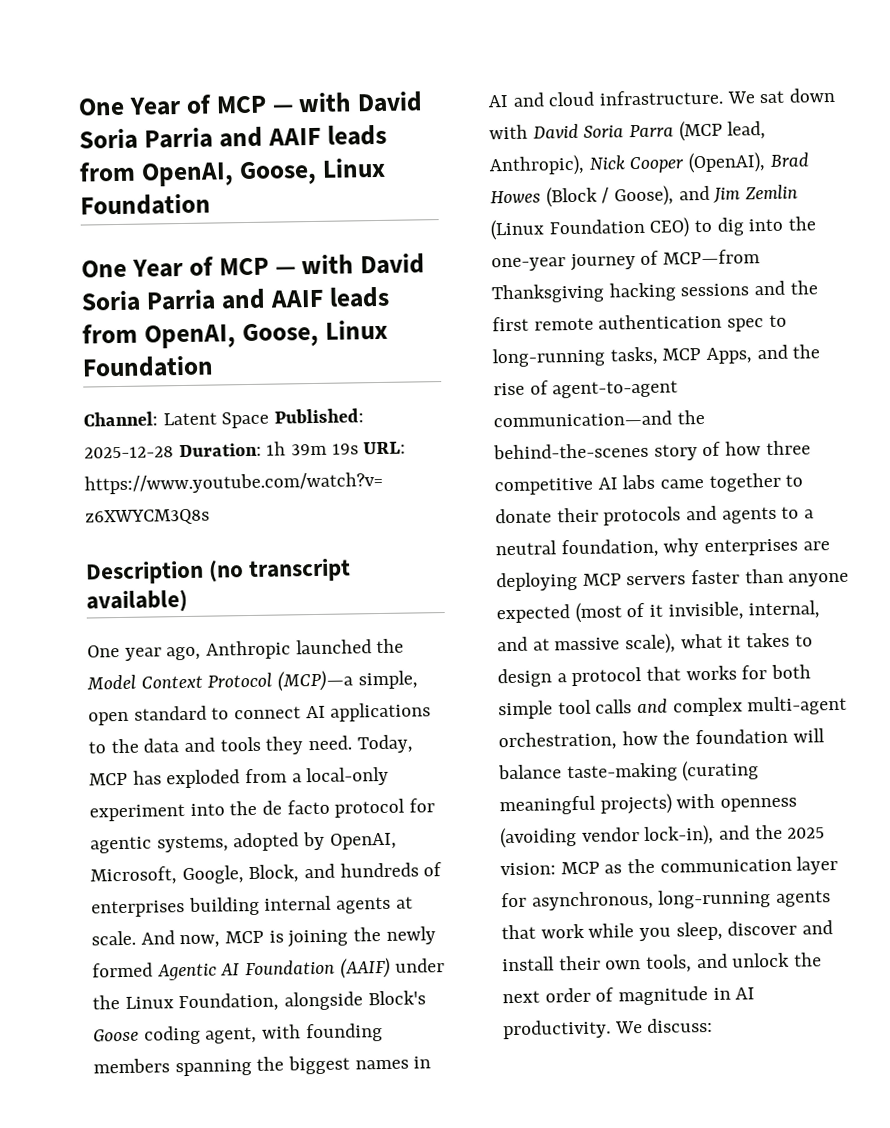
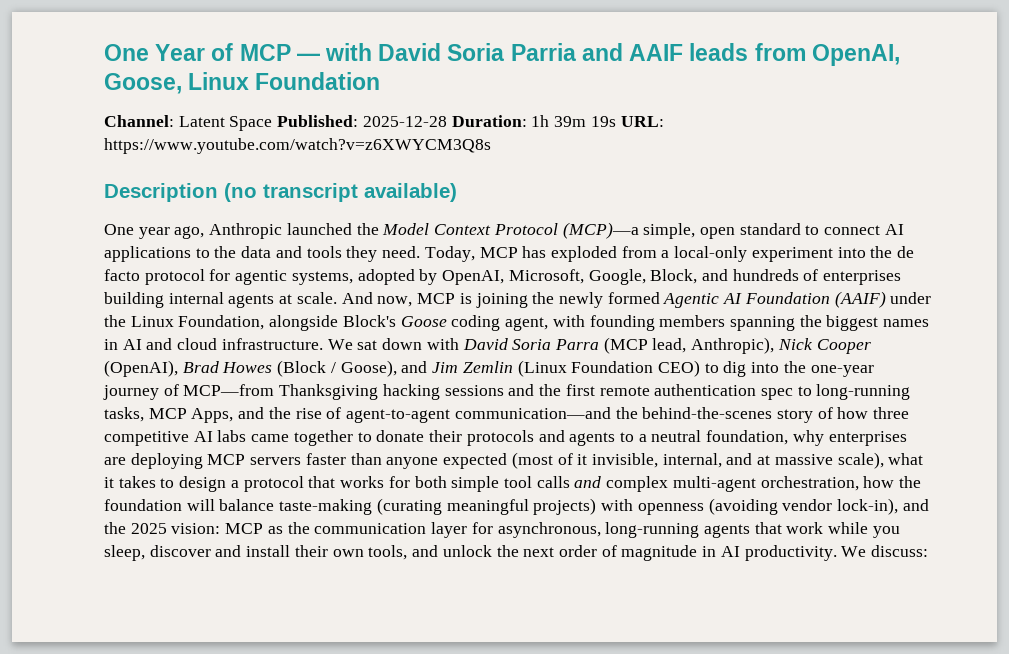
[81,253,426,278] [81,286,390,312] [82,319,388,349] [82,355,214,378] // One Year of MCP — with David Soria Parria and AAIF leads from OpenAI, Goose, Linux Foundation -> (381, 81) none

